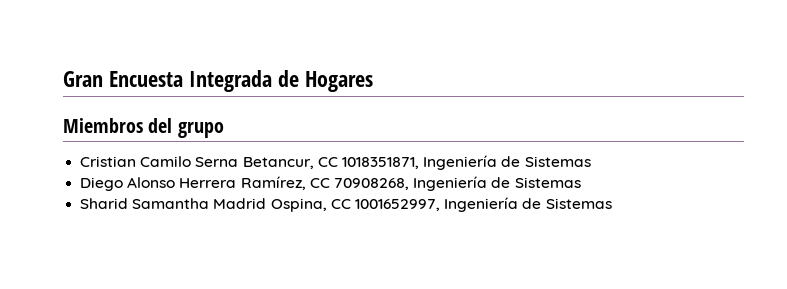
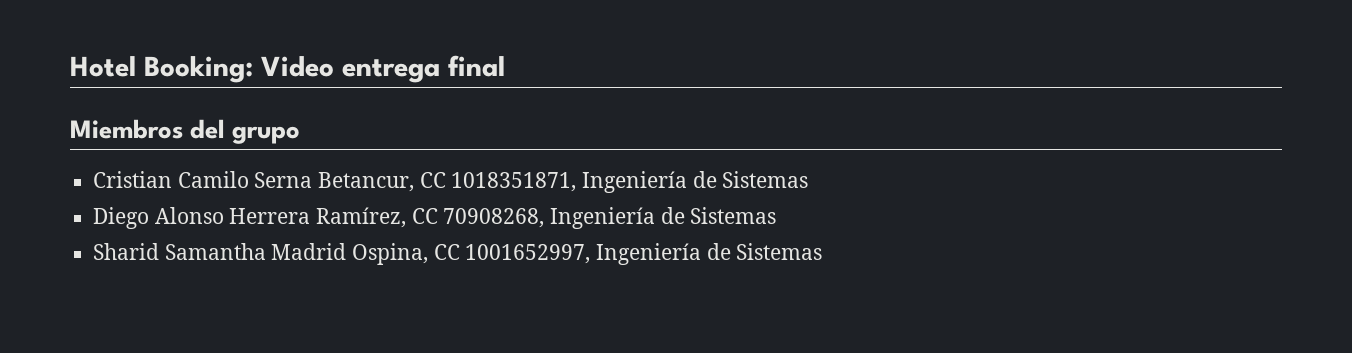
[63,70,373,92] Gran Encuesta Integrada de Hogares -> [70,55,505,83] Hotel Booking: Video entrega final

